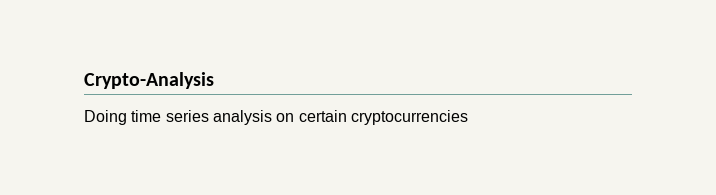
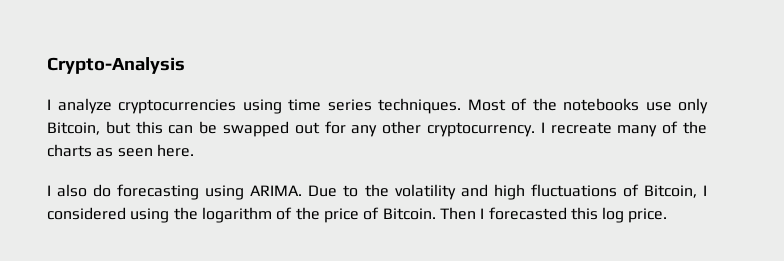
[84,110,468,125] Doing time series analysis on certain cryptocurrencies -> [47,98,708,114] [47,121,707,137] [47,144,194,157] [47,184,708,200] [47,207,668,223] I analyze cryptocurrencies using time series techniques. Most of the notebooks use only Bitcoin, but this can be swapped out for any other cryptocurrency. I recreate many of the charts as seen here. // I also do forecasting using ARIMA. Due to the volatility and high fluctuations of Bitcoin, I considered using the logarithm of the price of Bitcoin. Then I forecasted this log price.

